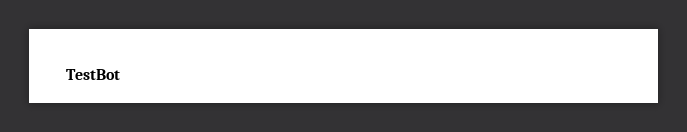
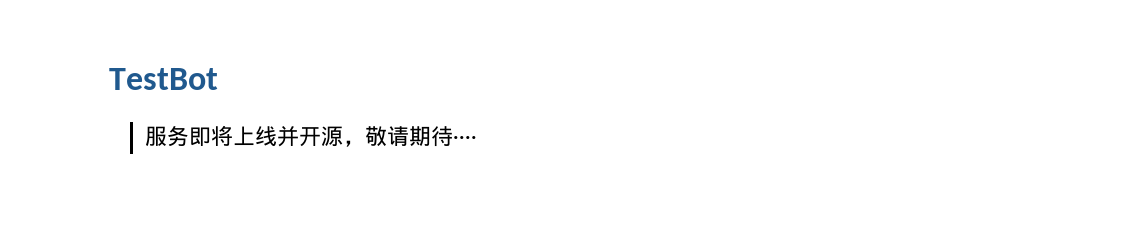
(120, 74) none -> [144,125,477,147] // 服务即将上线并开源，敬请期待····

